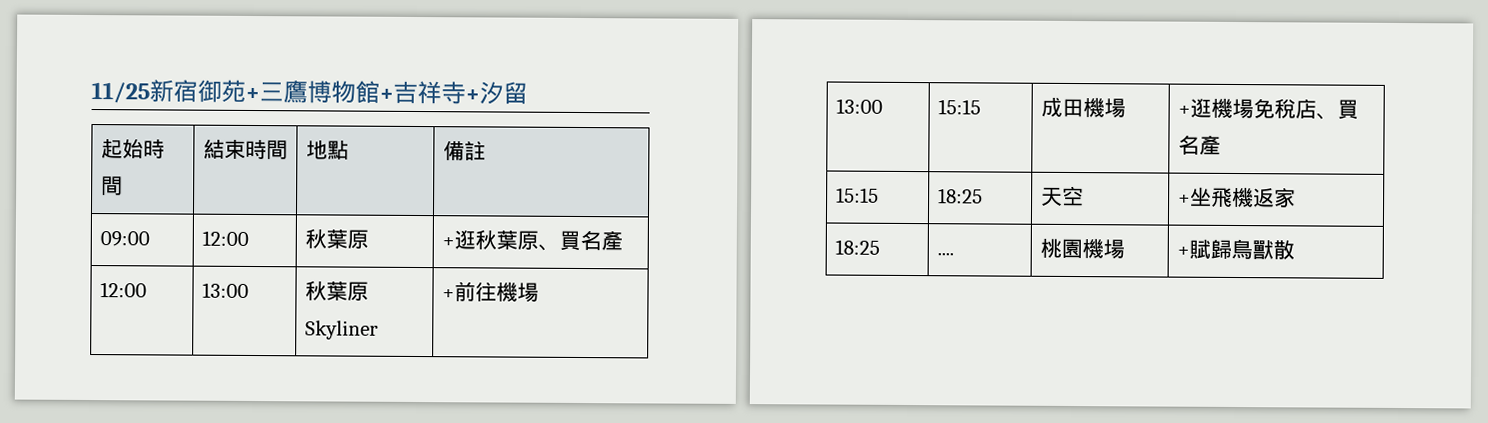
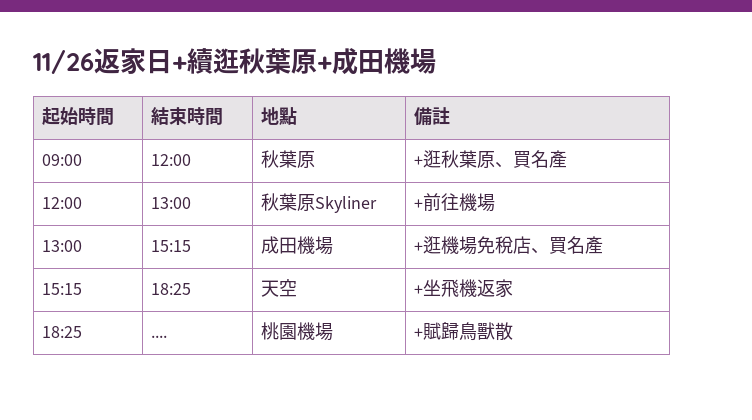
[91,79,528,105] 11/25新宿御苑+三鷹博物館+吉祥寺+汐留 -> [33,48,436,75] 11/26返家日+續逛秋葉原+成田機場

